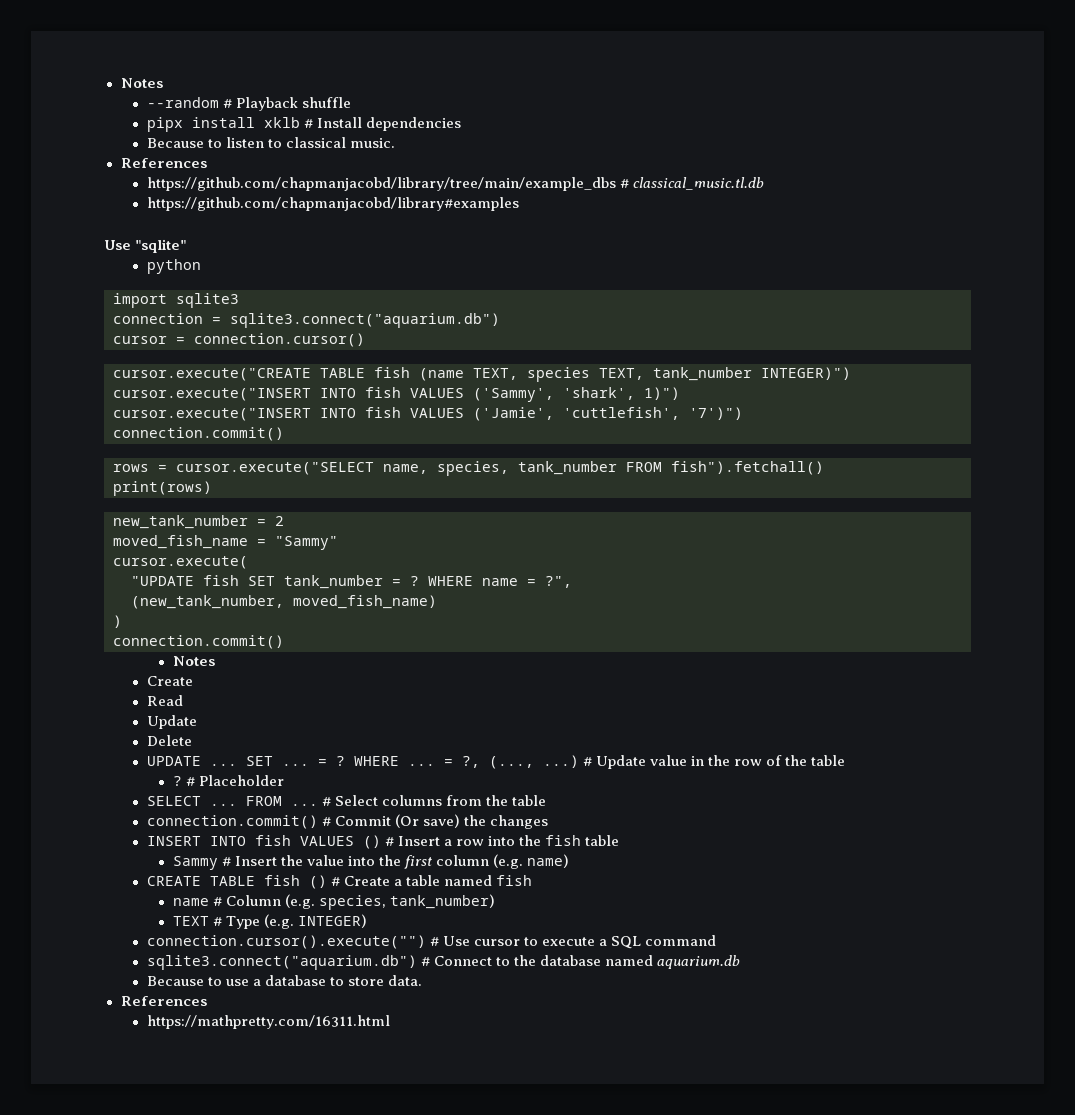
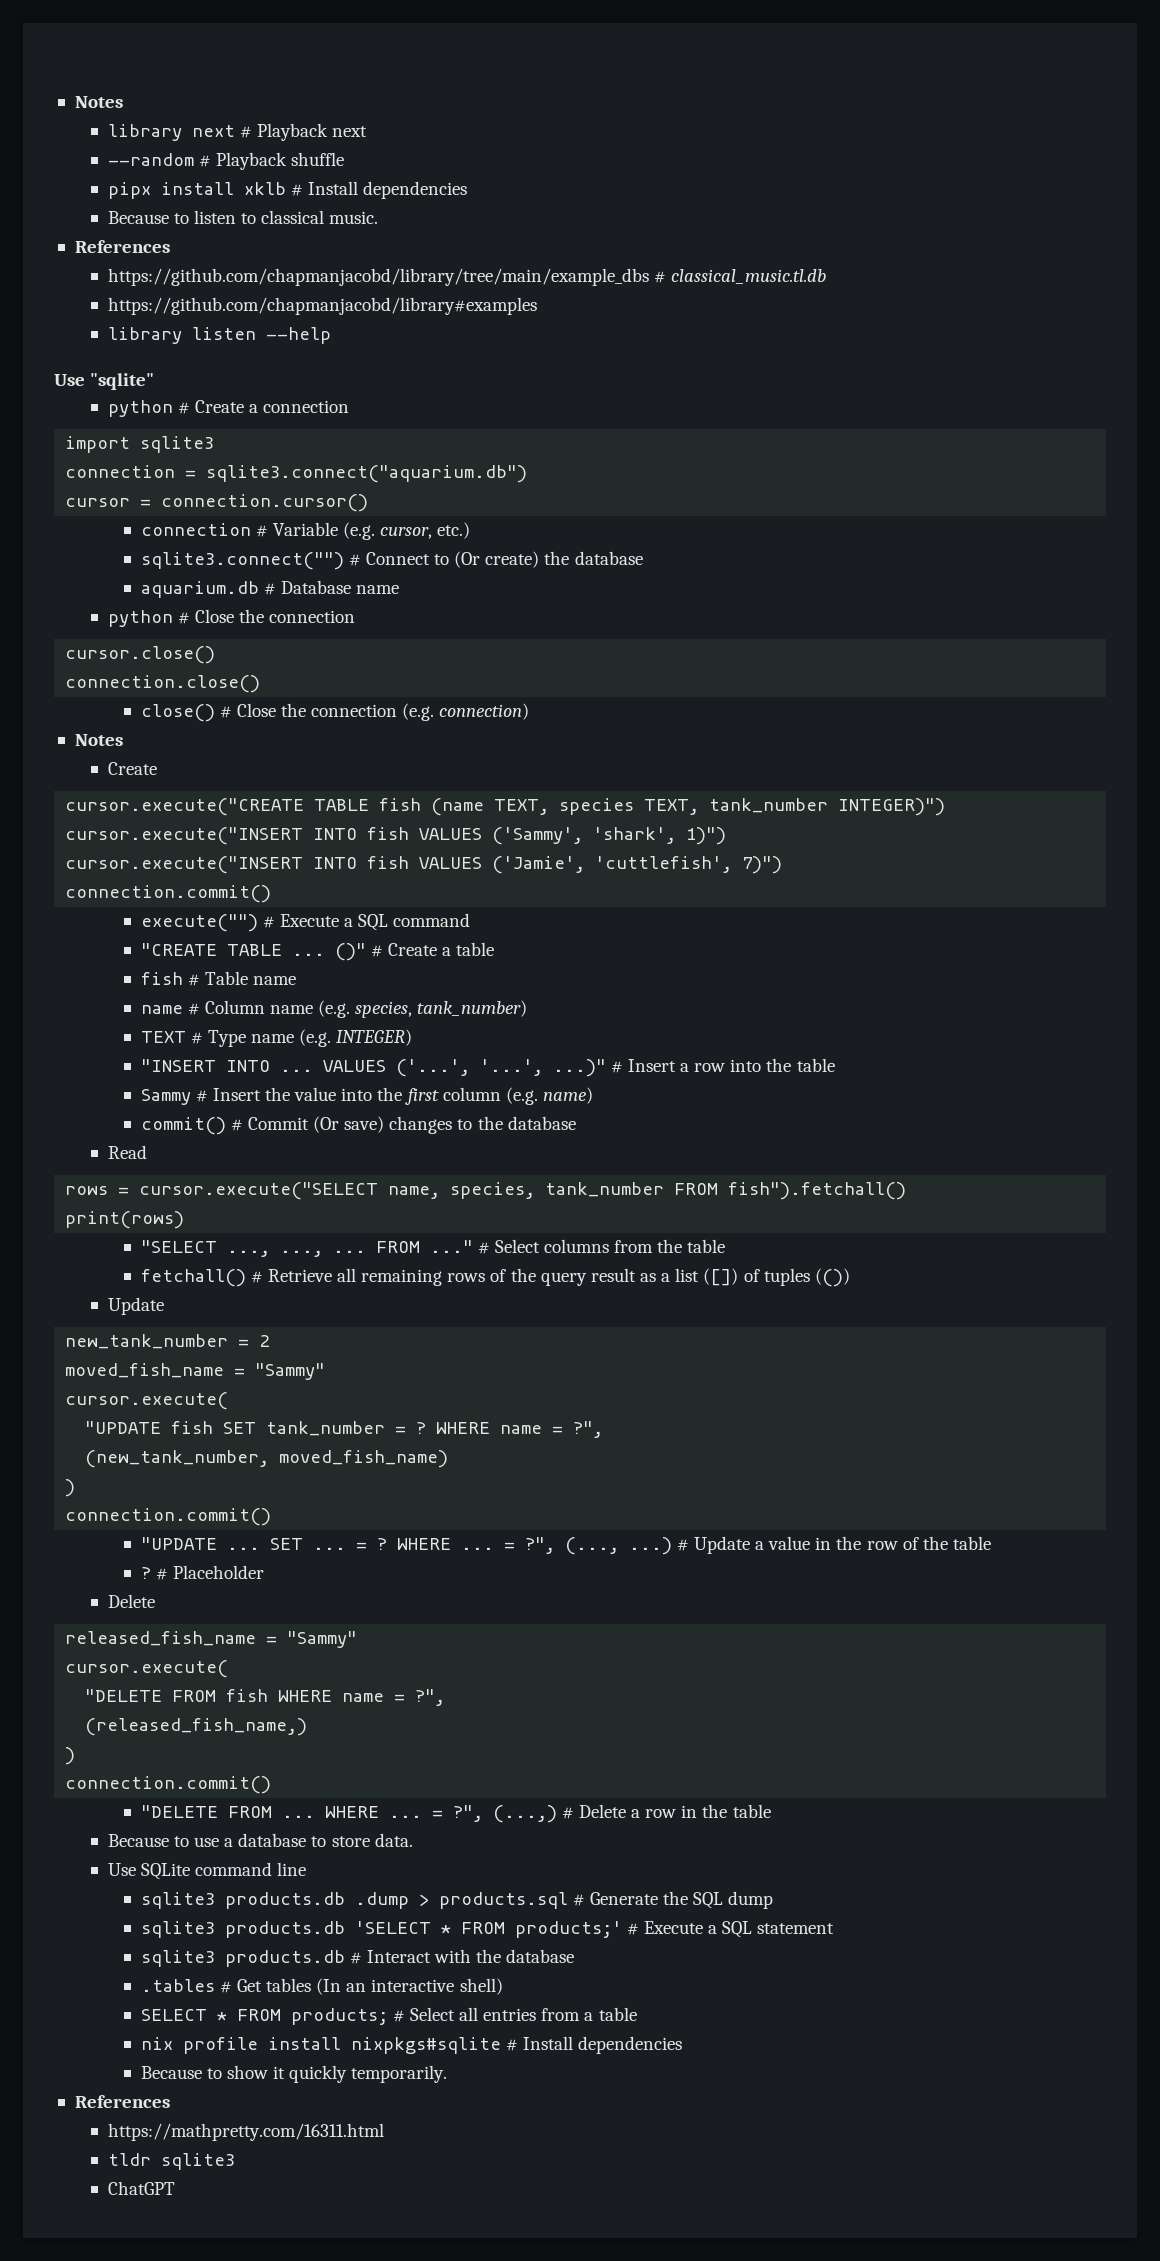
[120,78,163,88] Notes -> [74,96,123,108] [107,123,368,141] Notes // library next # Playback next
(519, 204) none -> [107,327,331,344] // library listen --help
(201, 266) none -> [177,400,350,414] # Create a connection
(365, 340) none -> [140,522,471,540] [140,551,643,570] [140,580,400,598] [107,609,356,627] [65,646,216,664] [65,675,261,693] [140,703,530,722] [74,734,123,746] [107,762,157,775] // connection # Variable (e.g. cursor, etc.) // sqlite3.connect("") # Connect to (Or create) the database // aquarium.db # Database name // python # Close the connection // cursor.close() // connection.close() // close() # Close the connection (e.g. connection) // Notes // Create
[689,407,743,420] [113,427,284,441] '7')") // connection.commit() -> [742,856,783,874] [65,885,272,903] [140,913,471,932] [140,942,495,961] [140,971,297,986] [140,1000,528,1018] [140,1029,413,1047] [140,1058,835,1077] [140,1087,593,1105] [140,1116,576,1135] [107,1145,147,1159] 7)") // connection.commit() // execute("") # Execute a SQL command // "CREATE TABLE ... ()" # Create a table // fish # Table name // name # Column name (e.g. species, tank_number) // TEXT # Type name (e.g. INTEGER) // "INSERT INTO ... VALUES ('...', '...', ...)" # Insert a row into the table // Sammy # Insert the value into the first column (e.g. name) // commit() # Commit (Or save) changes to the database // Read
(212, 488) none -> [140,1239,726,1257] [140,1268,850,1287] [107,1297,164,1315] // "SELECT ..., ..., ... FROM ..." # Select columns from the table // fetchall() # Retrieve all remaining rows of the query result as a list ([]) of tuples (()) // Update
[172,656,215,666] [146,676,193,686] [146,695,183,706] [146,715,197,729] [146,735,192,746] [146,756,201,766] Notes // Create // Read // Update // Delete // UPDATE -> [140,1537,217,1550] "UPDATE
[461,756,480,768] ?, -> [524,1537,555,1554] ?",
(646, 762) none -> [755,1541,765,1550] a
[146,795,547,806] [146,814,549,829] [146,835,620,849] [172,854,570,870] [146,875,533,889] [172,894,496,910] [172,914,368,929] [146,935,717,949] [146,955,741,970] SELECT ... FROM ... # Select columns from the table // connection.commit() # Commit (Or save) the changes // INSERT INTO fish VALUES () # Insert a row into the fish table // Sammy # Insert the value into the first column (e.g. name) // CREATE TABLE fish () # Create a table named fish // name # Column (e.g. species, tank_number) // TEXT # Type (e.g. INTEGER) // connection.cursor().execute("") # Use cursor to execute a SQL command // sqlite3.connect("aquarium.db") # Connect to the database named aquarium.db -> [107,1594,155,1608] [65,1631,358,1648] [65,1660,229,1678] [85,1689,446,1706] [85,1718,308,1736] [65,1747,76,1765] [65,1776,272,1794] [140,1804,771,1823] Delete // released_fish_name = "Sammy" // cursor.execute( // "DELETE FROM fish WHERE name = ?", // (released_fish_name,) // ) // connection.commit() // "DELETE FROM ... WHERE ... = ?", (...,) # Delete a row in the table
(423, 980) none -> [107,1862,307,1880] [140,1891,774,1909] [140,1921,835,1938] [140,1949,575,1967] [140,1978,503,1995] [140,2007,637,2025] [140,2036,683,2054] [140,2065,448,2083] // Use SQLite command line // sqlite3 products.db .dump > products.sql # Generate the SQL dump // sqlite3 products.db 'SELECT * FROM products;' # Execute a SQL statement // sqlite3 products.db # Interact with the database // .tables # Get tables (In an interactive shell) // SELECT * FROM products; # Select all entries from a table // nix profile install nixpkgs#sqlite # Install dependencies // Because to show it quickly temporarily.
(390, 1022) none -> [107,2153,235,2170] [107,2181,175,2195] // tldr sqlite3 // ChatGPT

